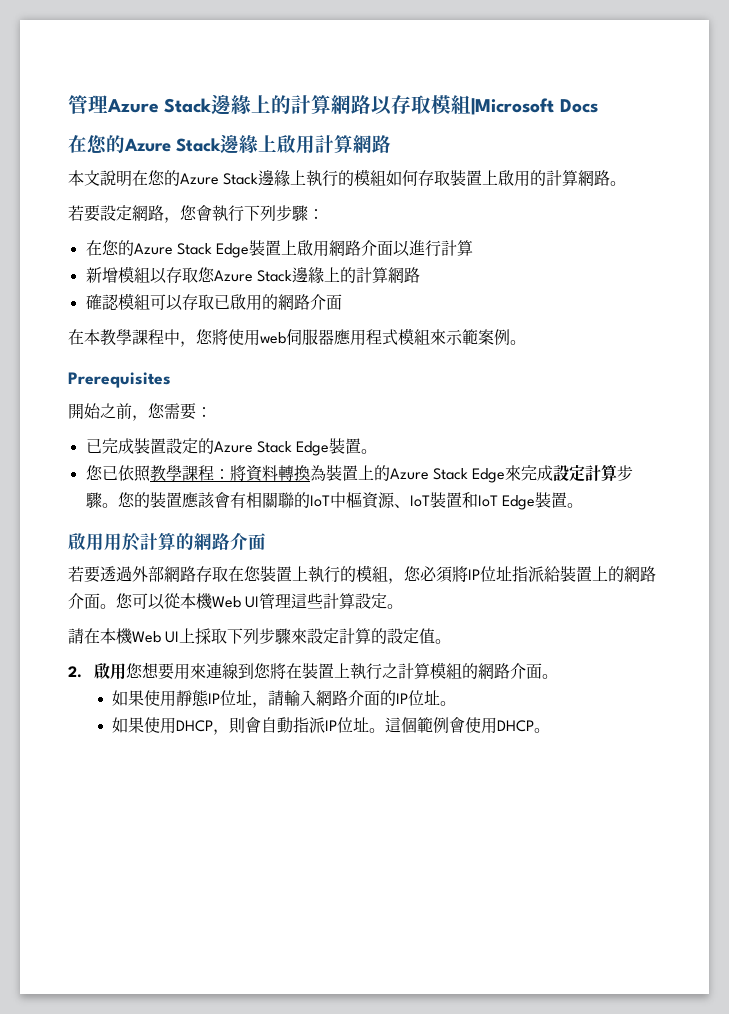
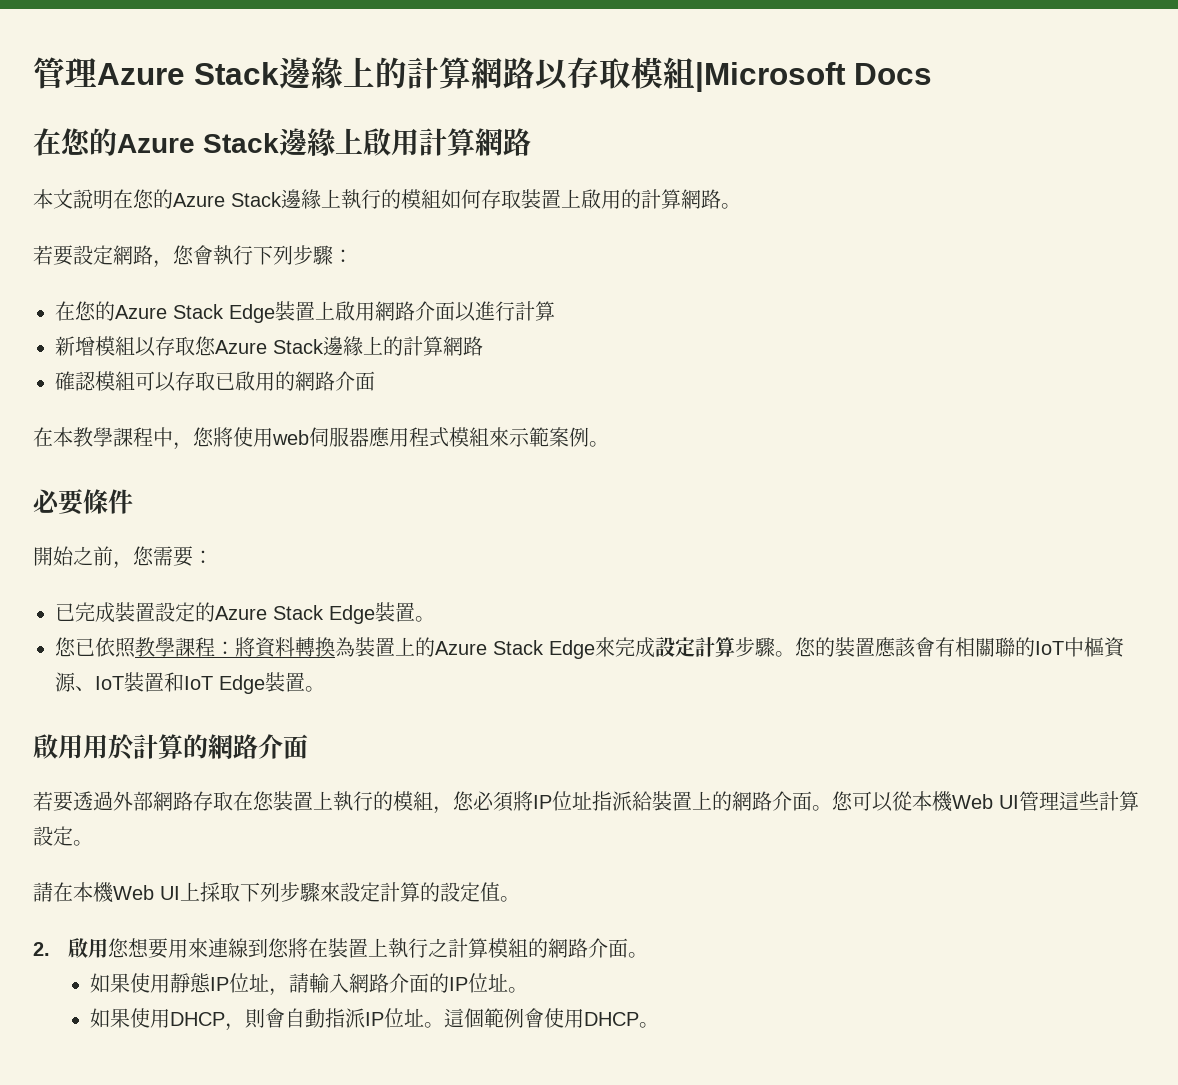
[68,372,171,388] Prerequisites -> [33,489,133,515] 必要條件

